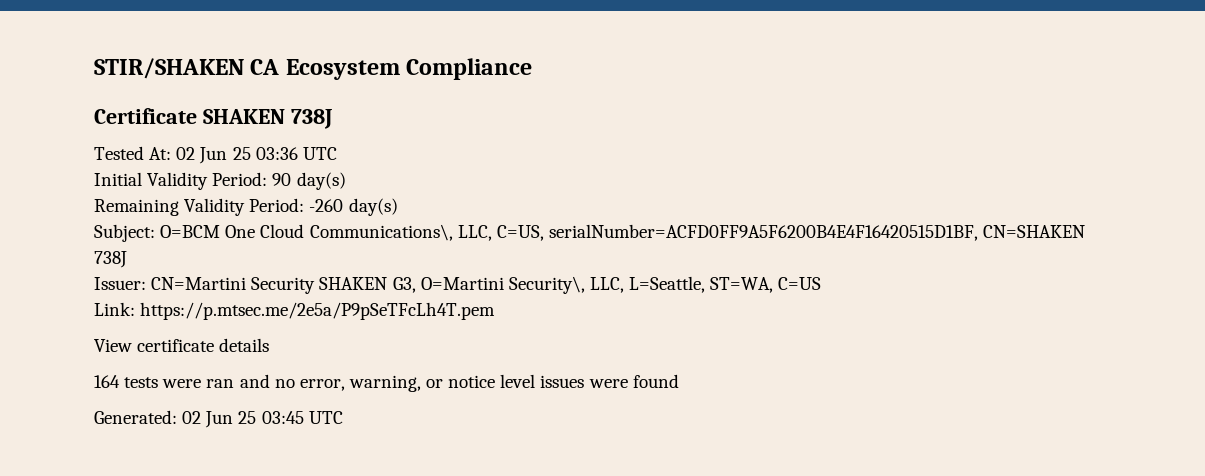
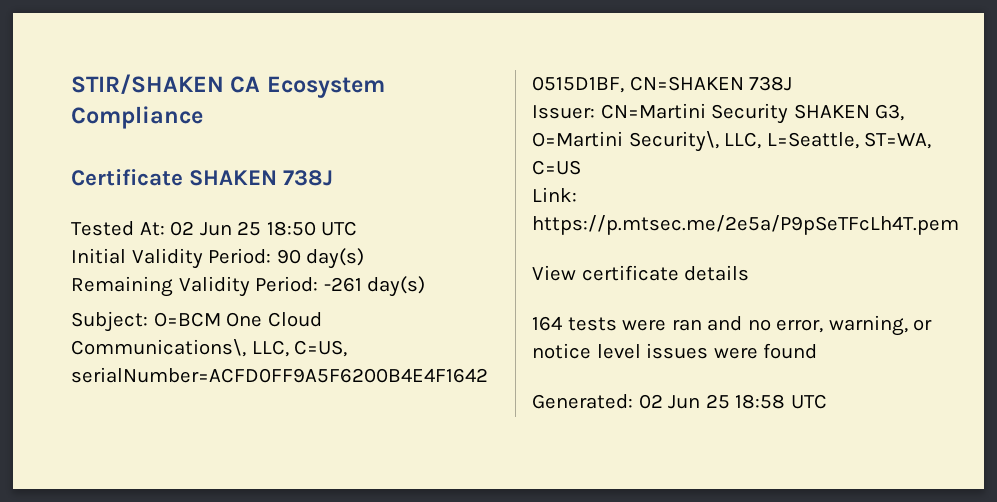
[255,147,298,160] 03:36 -> [266,221,316,236] 18:50
[309,199,344,212] -260 -> [323,277,362,292] -261
[261,411,304,424] 03:45 -> [735,394,786,409] 18:58

